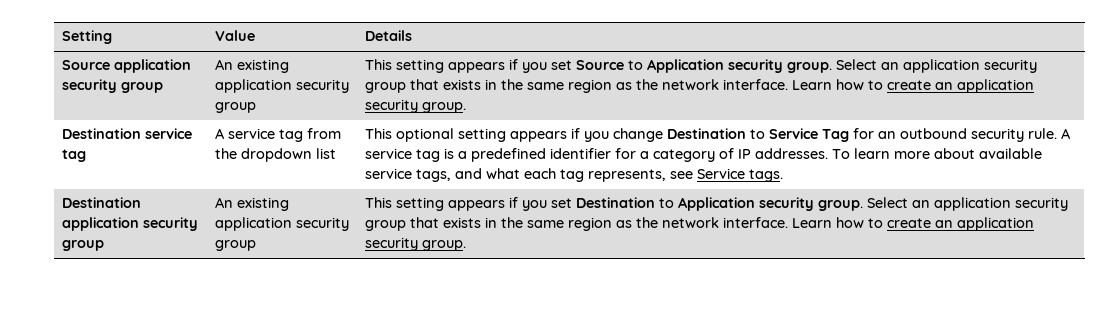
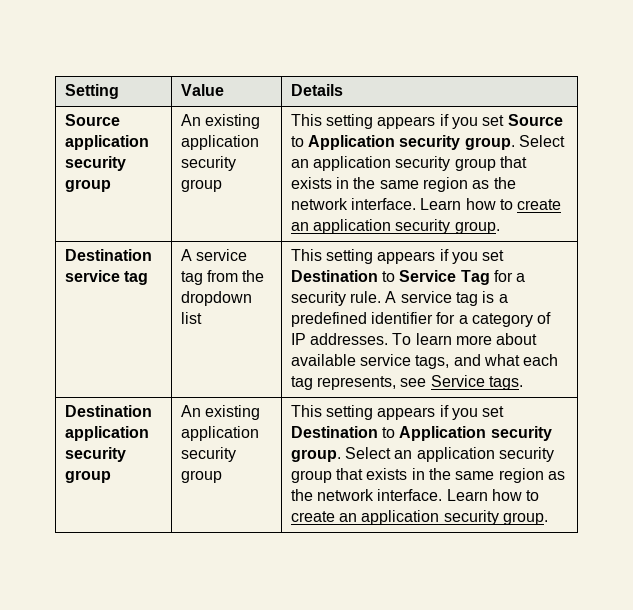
[395,128,663,142] optional setting appears if you change -> [326,249,505,264] setting appears if you set
[877,128,967,139] an outbound -> [516,273,526,282] a

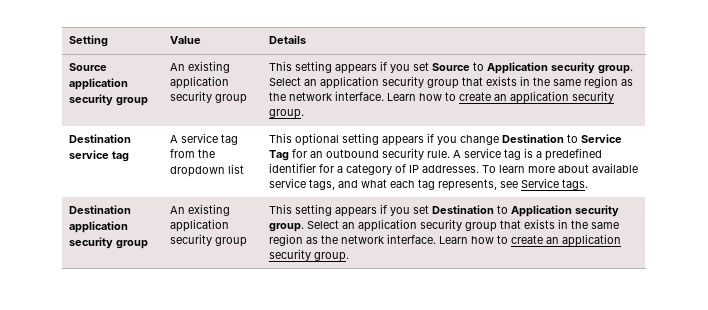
[326,249,505,264] setting appears if you set -> [294,133,499,146] optional setting appears if you change
[516,273,526,282] a -> [309,149,379,158] an outbound

